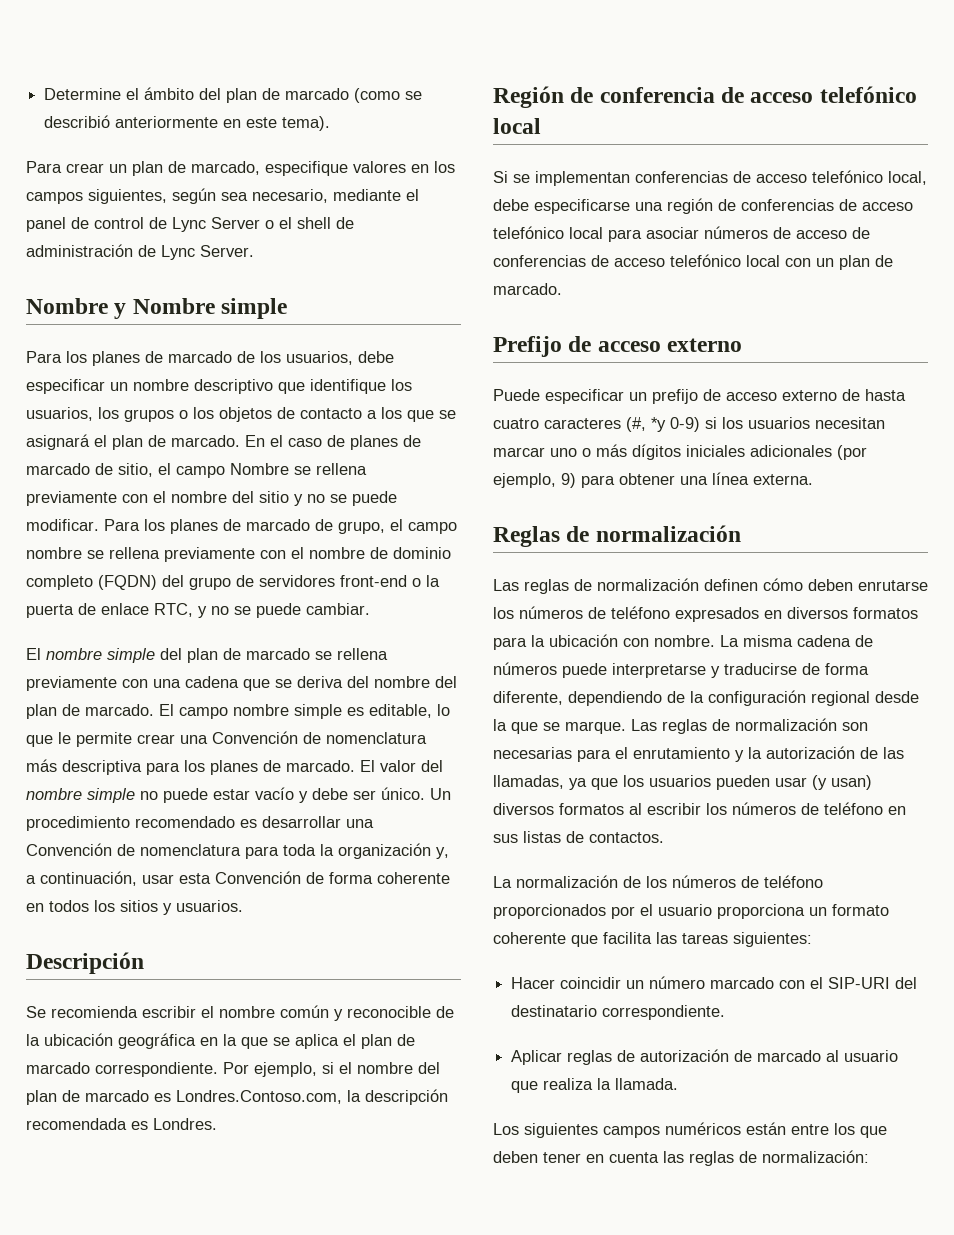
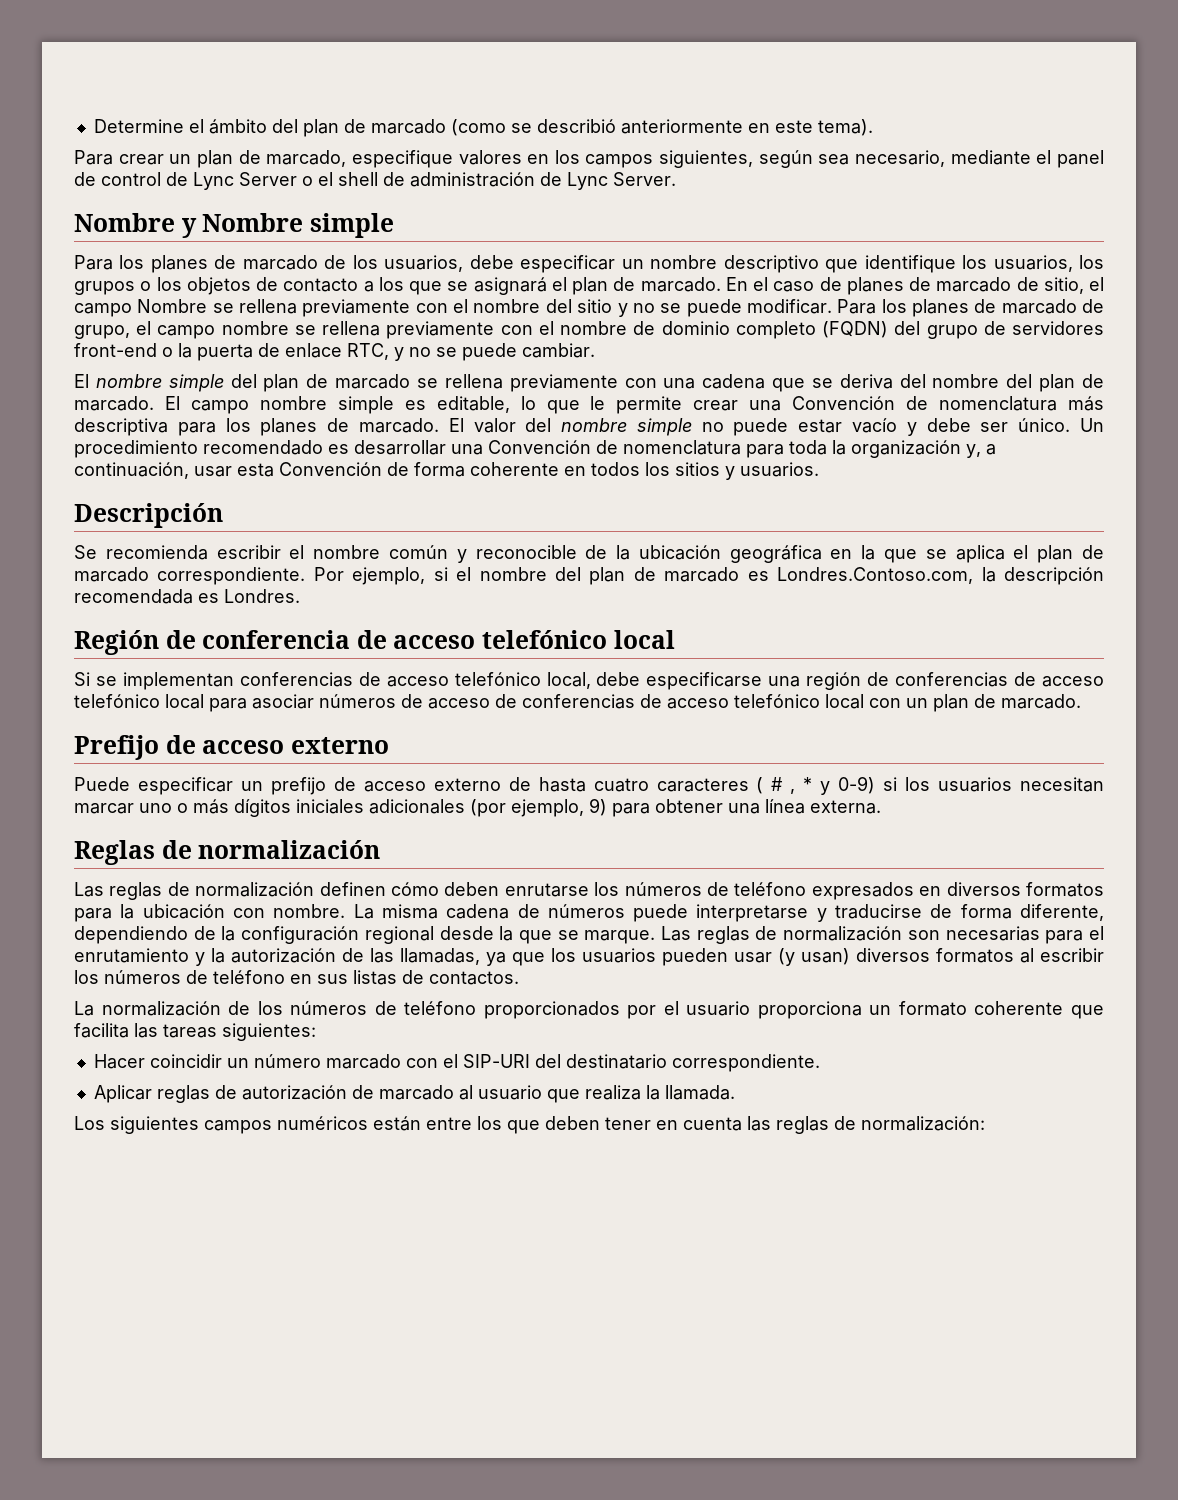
[626,417,666,432] (#, *y -> [756,777,831,795] ( # , * y

